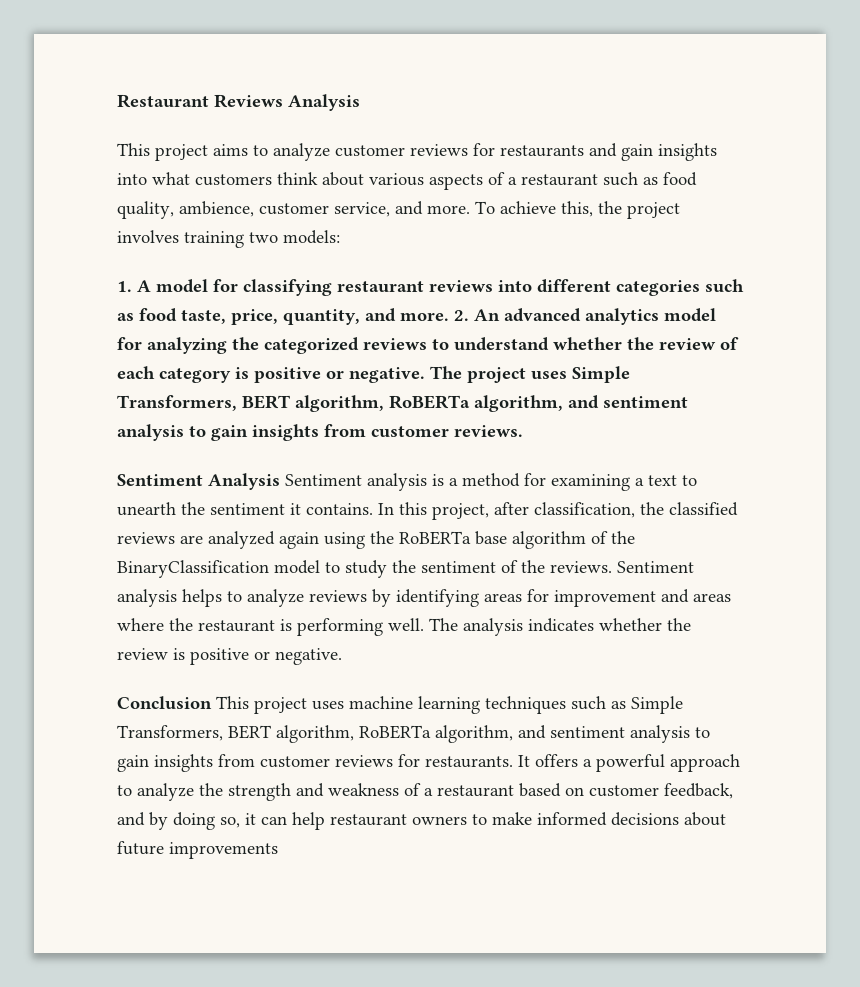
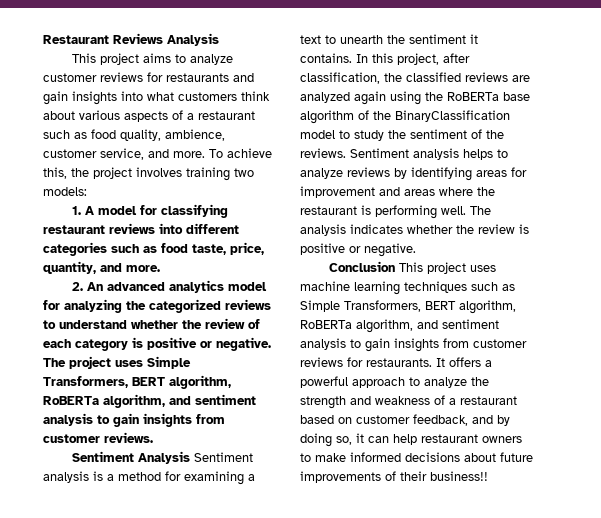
(449, 316) none -> (160, 268) //
(278, 850) none -> [385,471,488,481] of their business!!

